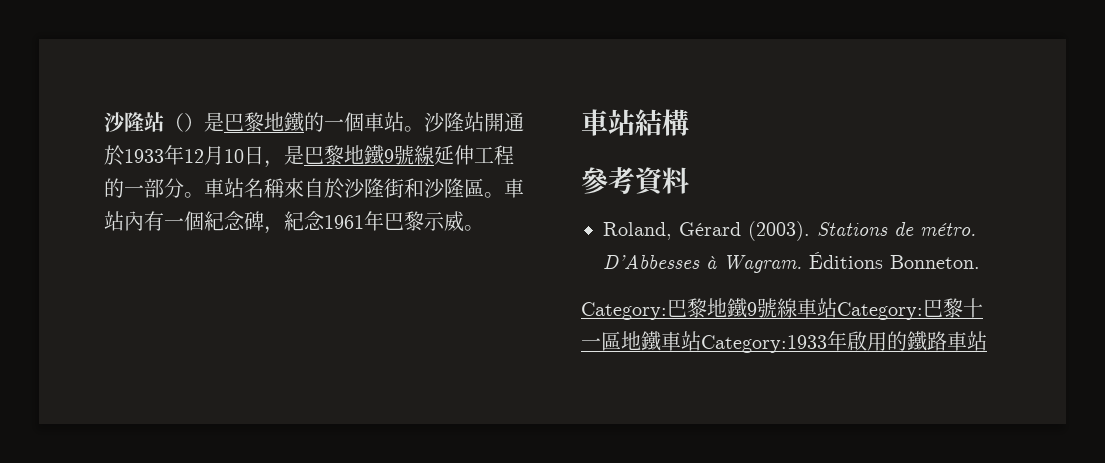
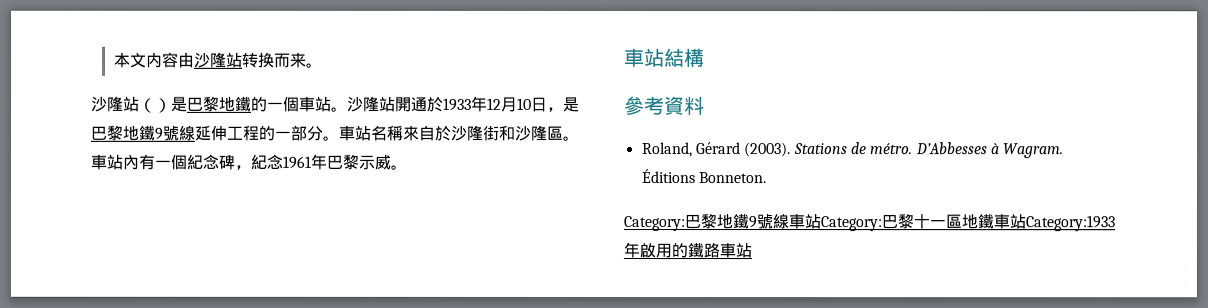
(104, 122) none -> [113,51,323,68] 本文内容由沙隆站转换而来。 //

